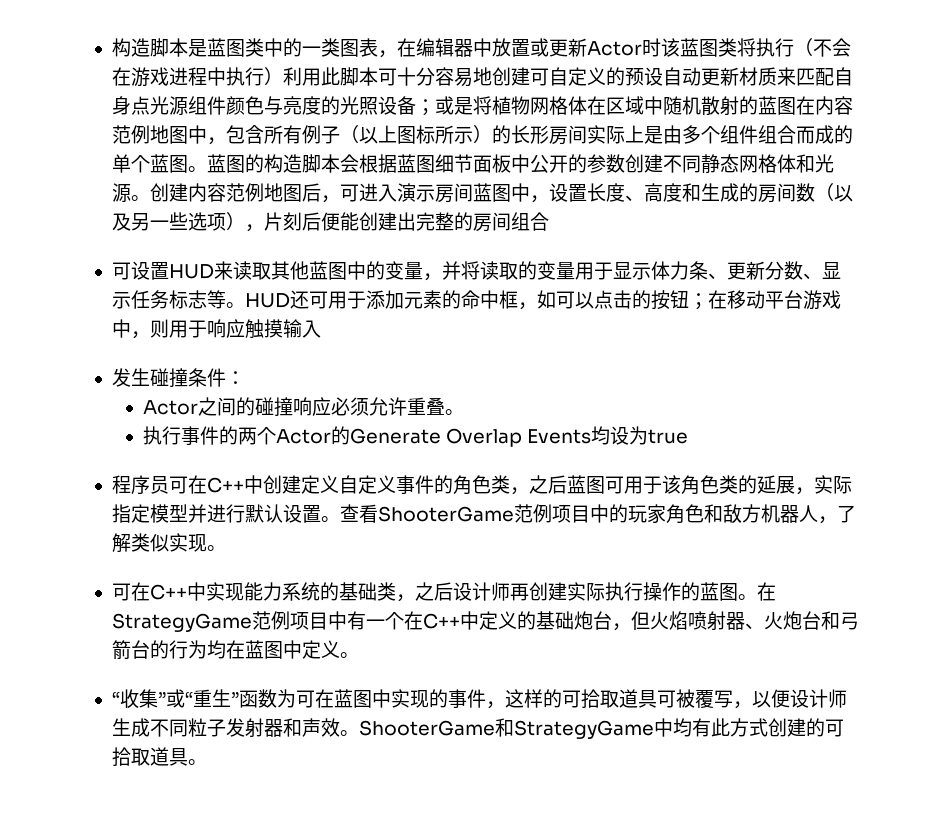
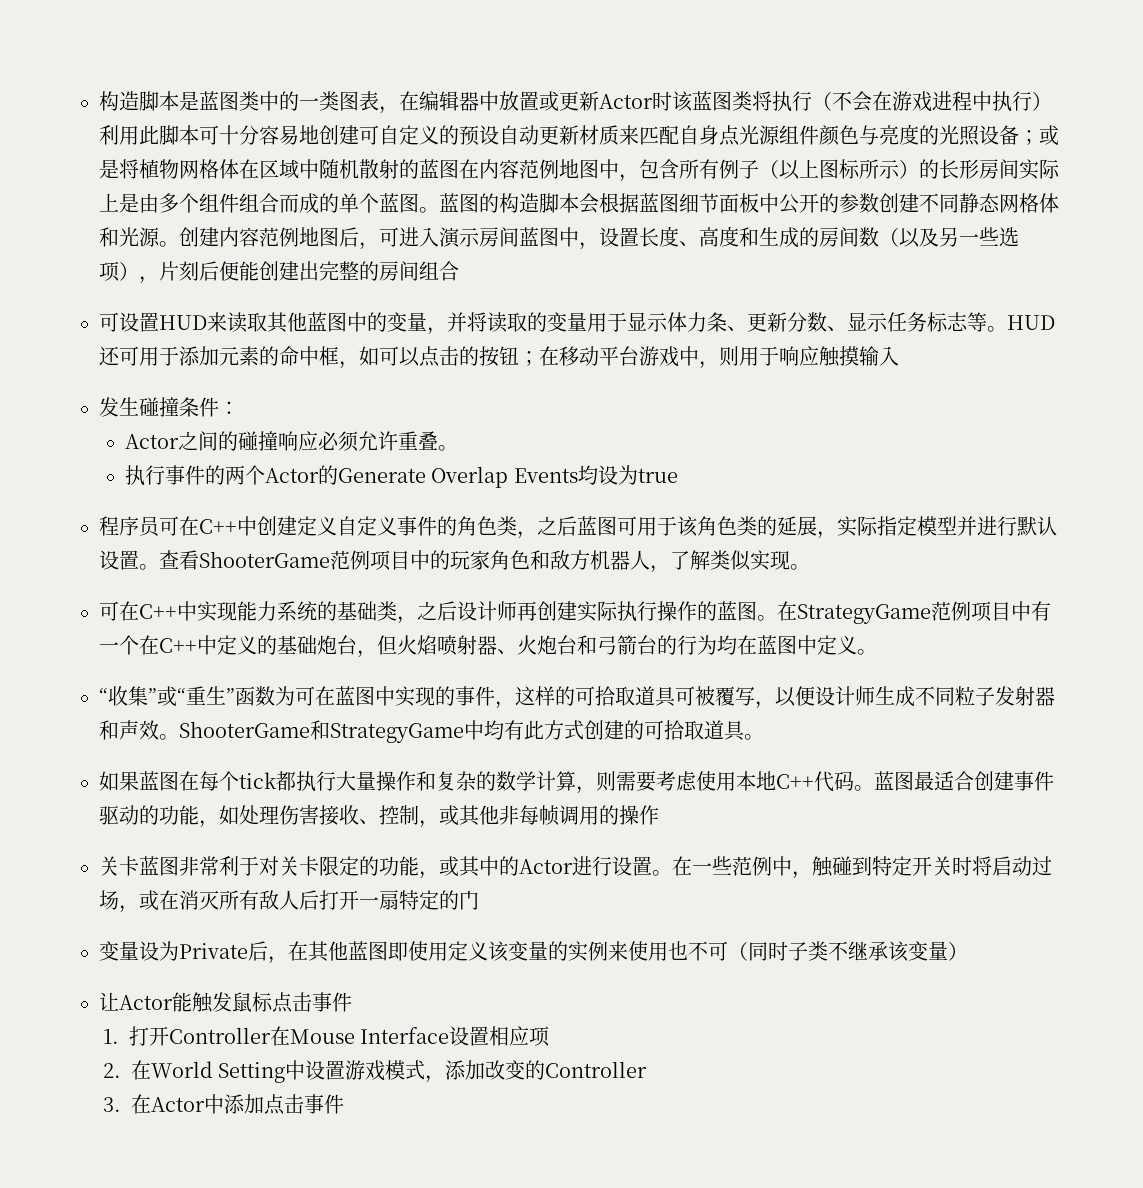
(207, 762) none -> [99,771,1054,794] [99,805,659,828] [99,856,1052,879] [99,890,479,913] [99,941,968,964] [99,992,352,1013] [102,1026,551,1047] [102,1060,648,1083] [102,1094,344,1115] // 如果蓝图在每个tick都执行大量操作和复杂的数学计算，则需要考虑使用本地C++代码。蓝图最适合创建事件驱动的功能，如处理伤害接收、控制，或其他非每帧调用的操作 // 关卡蓝图非常利于对关卡限定的功能，或其中的Actor进行设置。在一些范例中，触碰到特定开关时将启动过场，或在消灭所有敌人后打开一扇特定的门 // 变量设为Private后，在其他蓝图即使用定义该变量的实例来使用也不可（同时子类不继承该变量） // 让Actor能触发鼠标点击事件 // 1.打开Controller在Mouse Interface设置相应项 // 2.在World Setting中设置游戏模式，添加改变的Controller // 3.在Actor中添加点击事件

